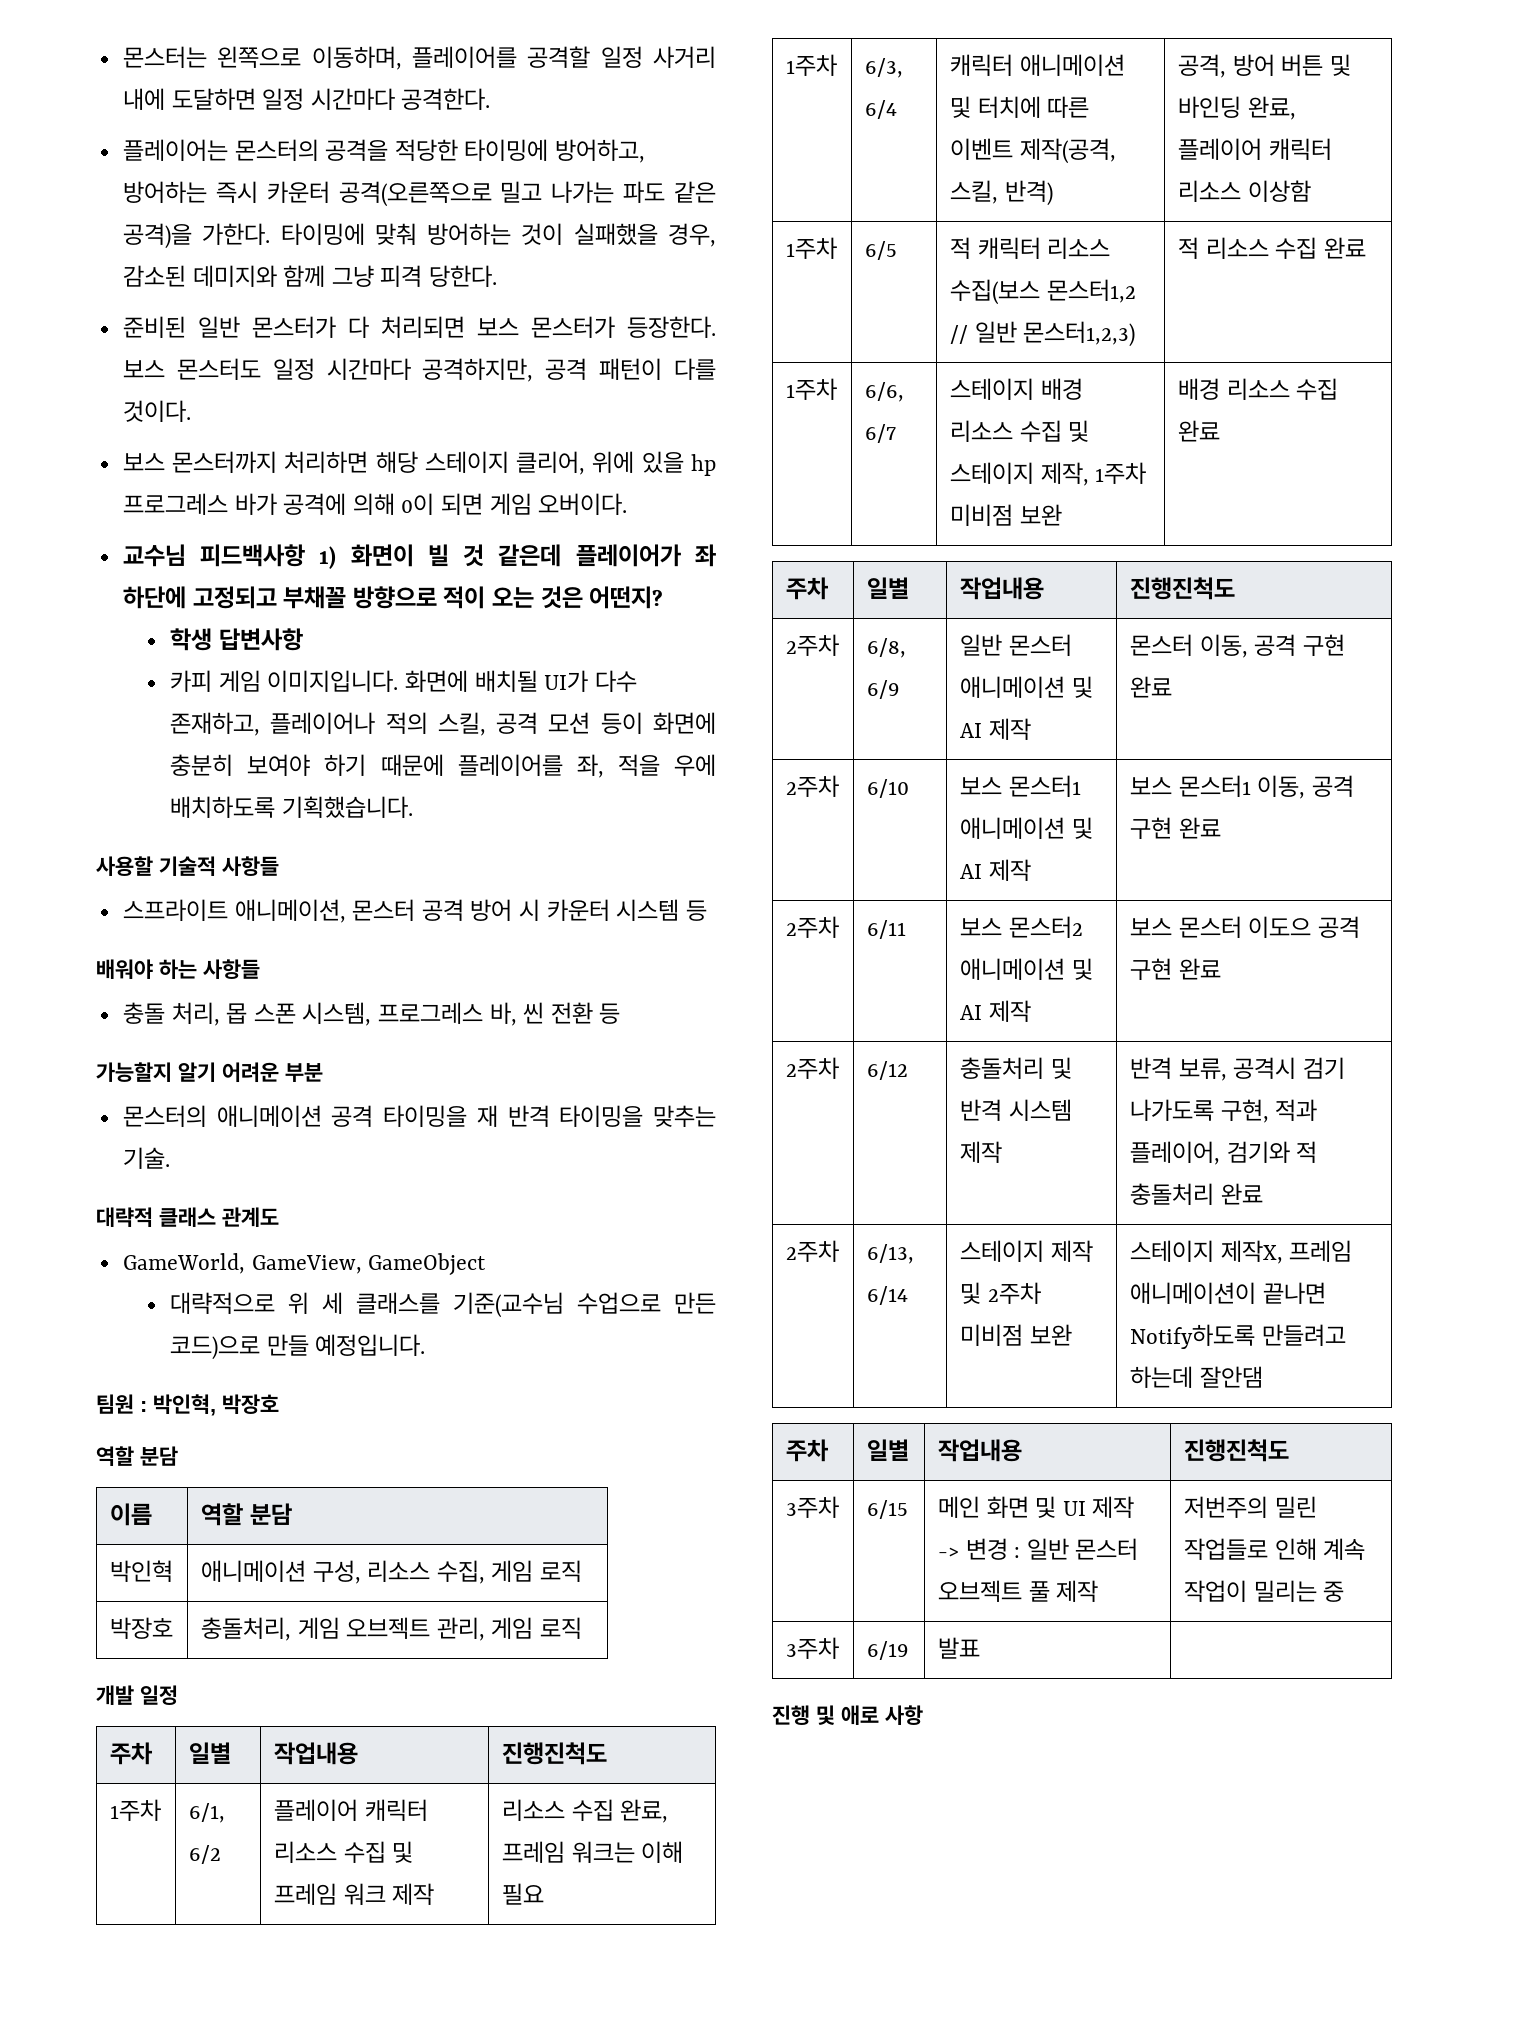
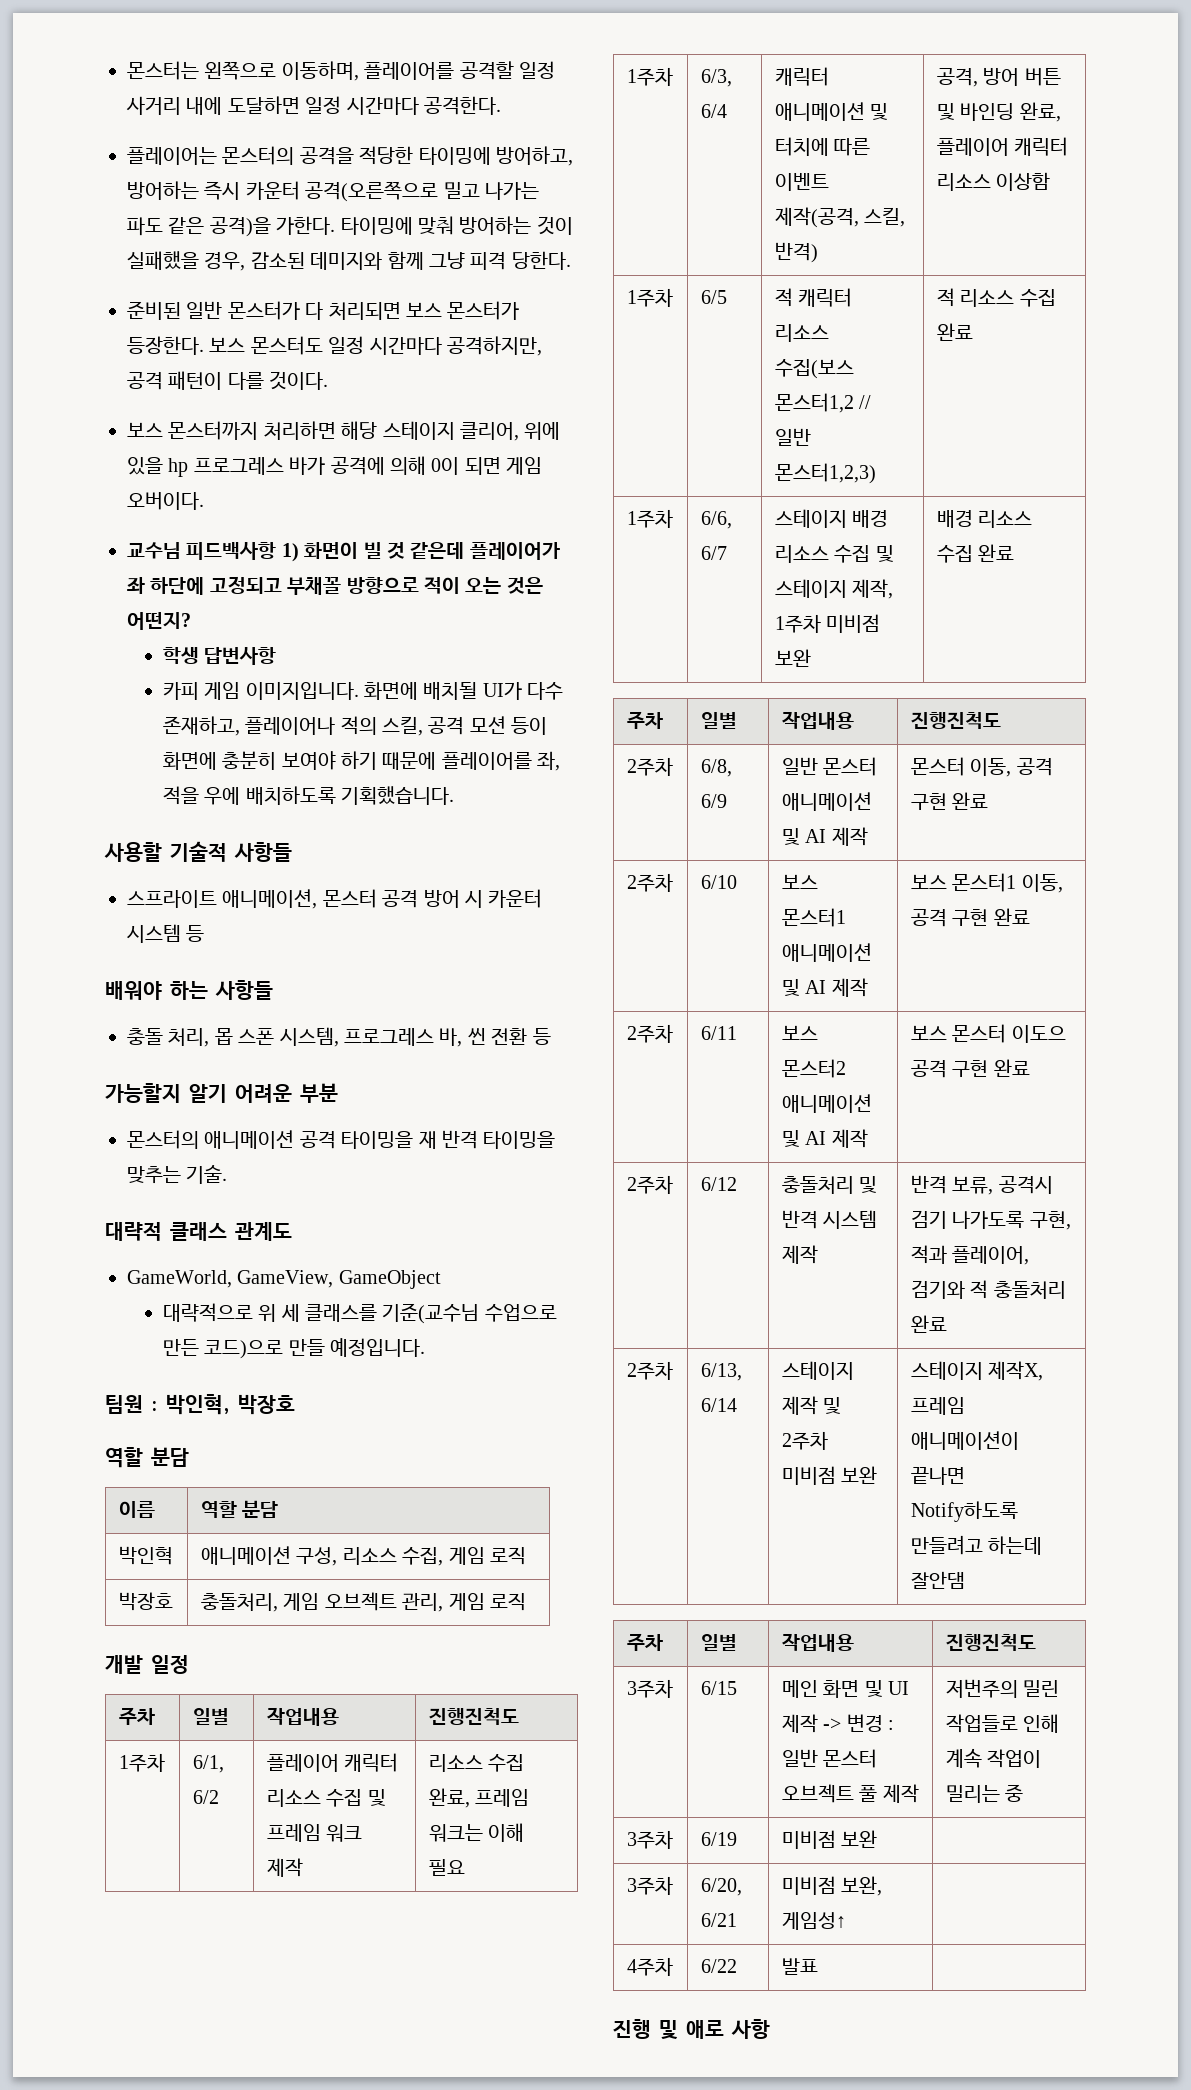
(909, 1650) none -> [781,1830,878,1849] [626,1876,673,1895] [700,1878,742,1896] [700,1913,737,1927] [781,1876,883,1896] [781,1912,846,1930] [626,1957,673,1976] [700,1959,737,1973] | 미비점 보완 | // 3주차 | 6/20, 6/21 | 미비점 보완, 게임성↑ | // 4주차 | 6/22

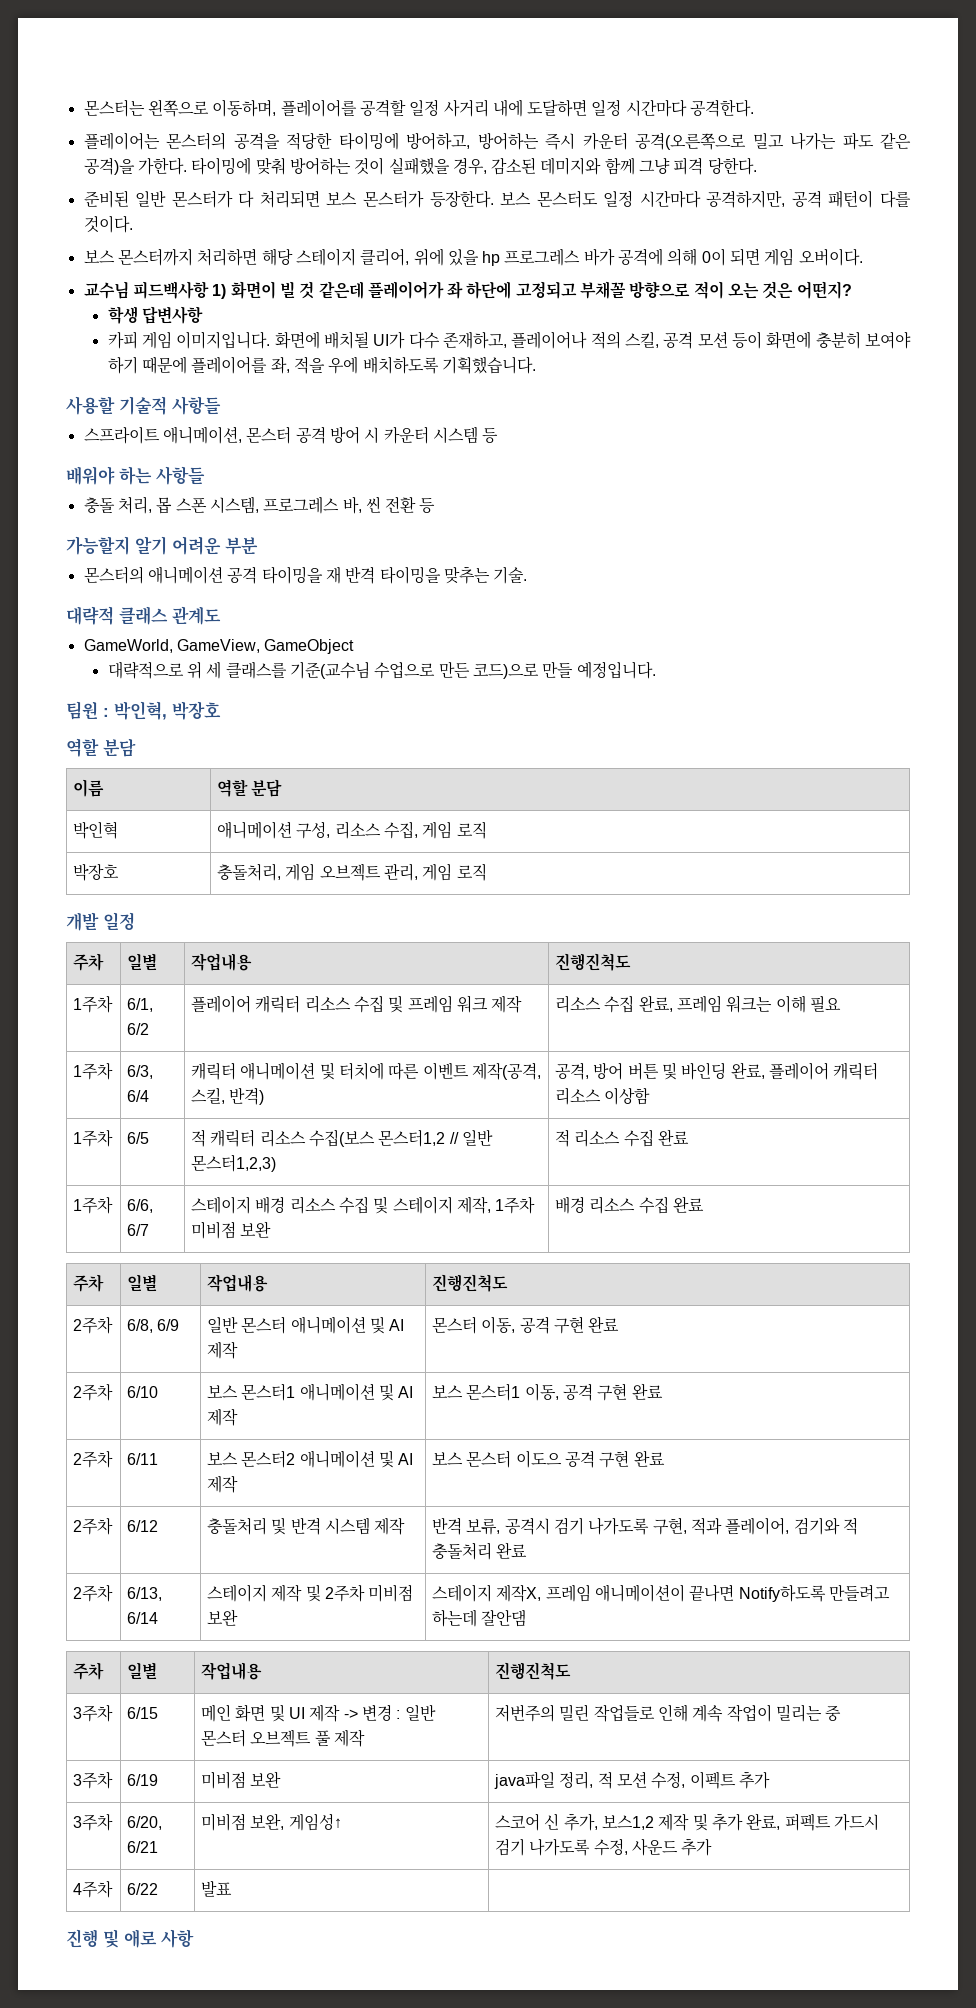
(878, 1839) none -> [494,1771,771,1789] java파일 정리, 적 모션 수정, 이펙트 추가
(846, 1921) none -> [495,1813,880,1831] [495,1838,713,1856] 스코어 신 추가, 보스1,2 제작 및 추가 완료, 퍼펙트 가드시 검기 나가도록 수정, 사운드 추가

